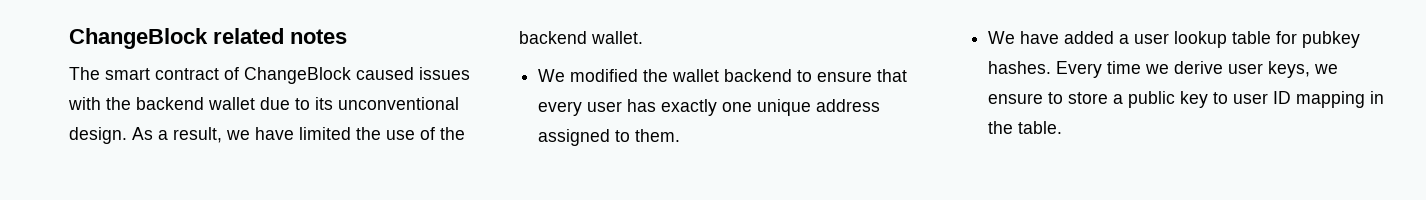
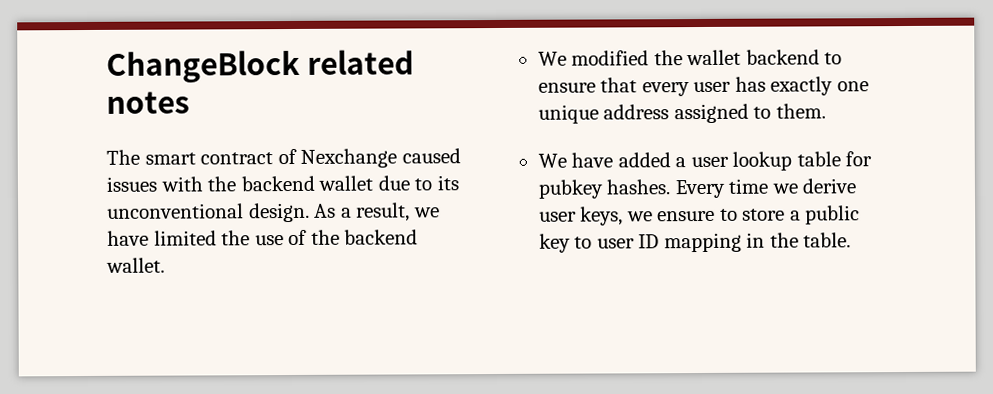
[244,67,351,84] ChangeBlock -> [300,148,398,168] Nexchange

